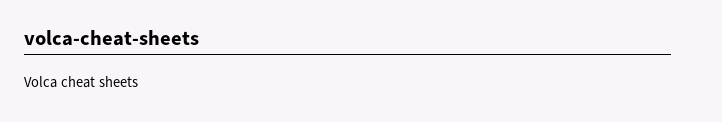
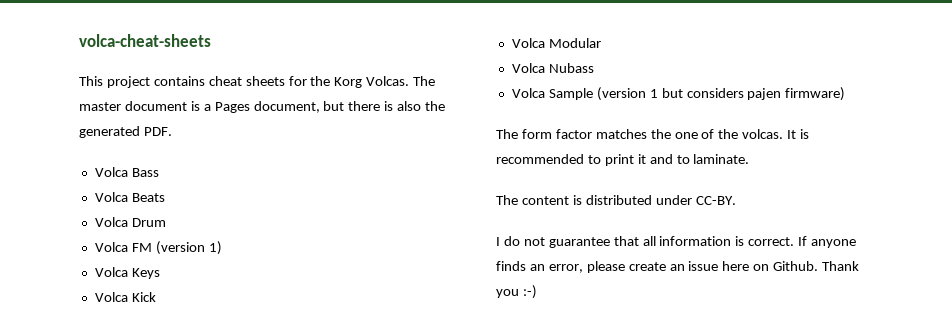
[24,76,138,88] Volca cheat sheets -> [79,76,436,88] [79,101,446,113] [79,126,172,138] [94,167,159,177] [94,192,165,202] [94,217,166,227] [94,241,222,255] [94,267,160,279] [94,292,156,302] [511,38,601,48] [511,63,594,73] [511,87,846,101] [496,129,810,139] [496,154,750,166] [496,195,736,205] [496,236,857,248] [496,261,860,273] [496,285,537,299] This project contains cheat sheets for the Korg Volcas. The master document is a Pages document, but there is also the generated PDF. // Volca Bass // Volca Beats // Volca Drum // Volca FM (version 1) // Volca Keys // Volca Kick // Volca Modular // Volca Nubass // Volca Sample (version 1 but considers pajen firmware) // The form factor matches the one of the volcas. It is recommended to print it and to laminate. // The content is distributed under CC-BY. // I do not guarantee that all information is correct. If anyone finds an error, please create an issue here on Github. Thank you :-)

